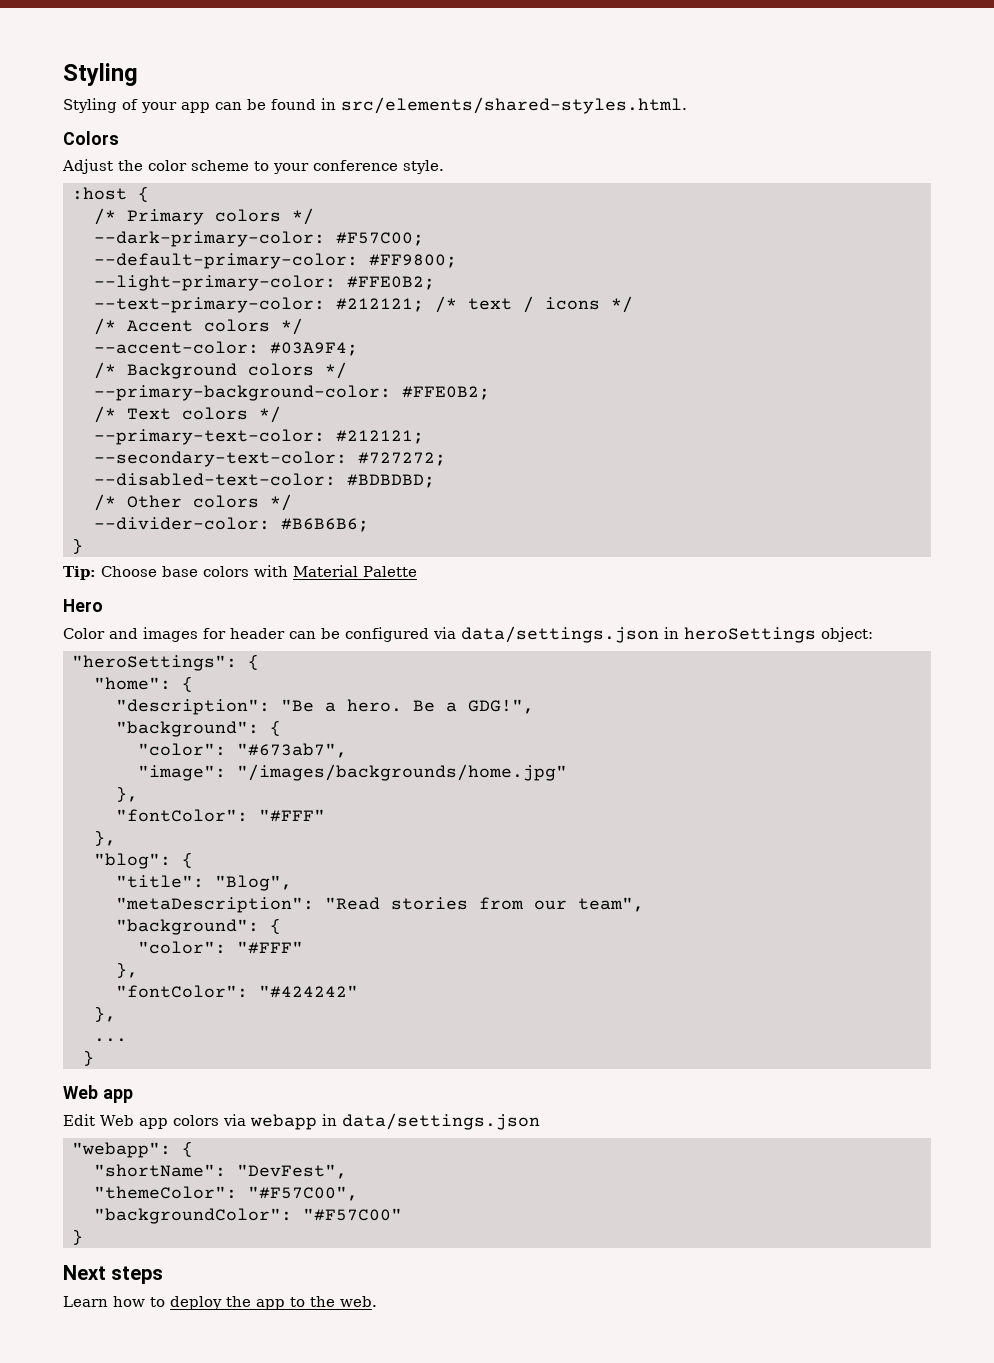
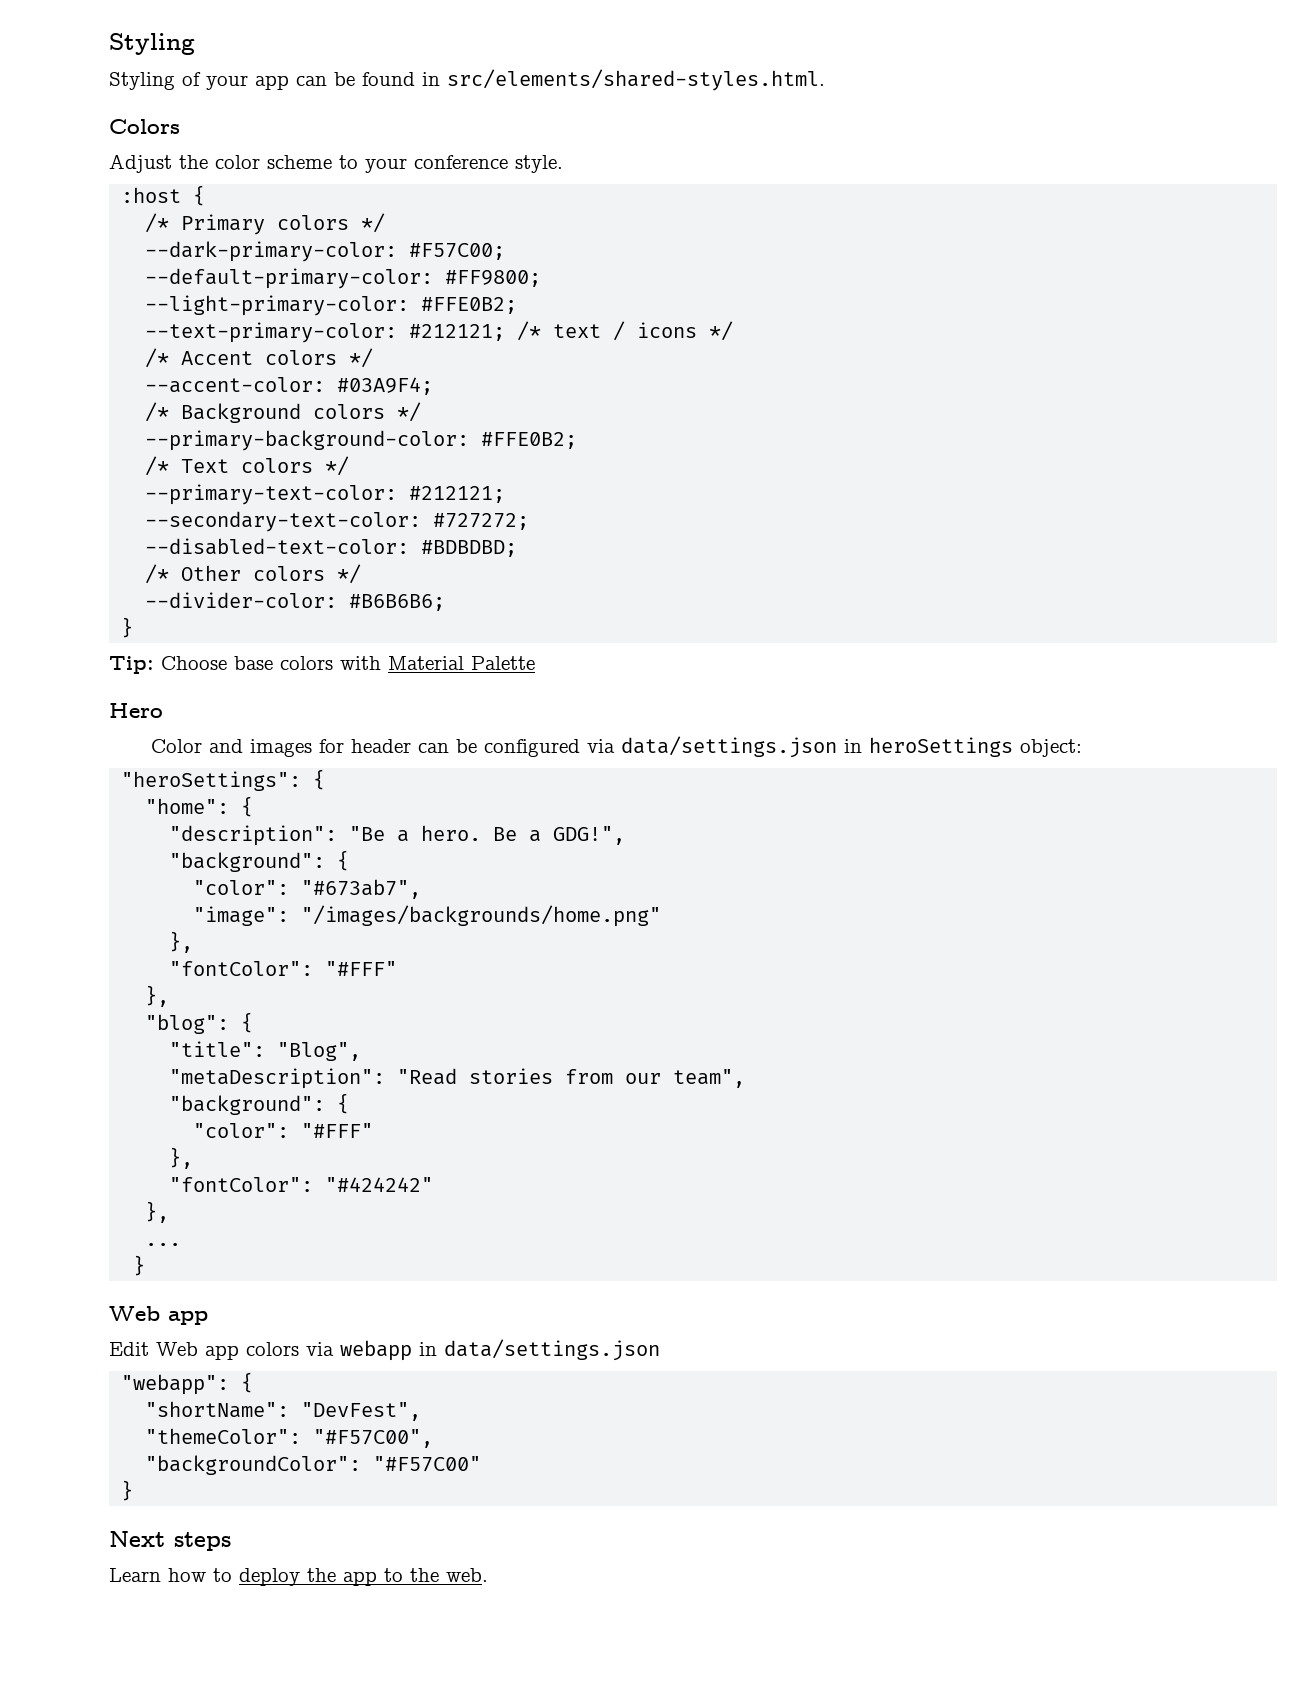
[236,764,567,781] "/images/backgrounds/home.jpg" -> [301,905,662,927] "/images/backgrounds/home.png"

